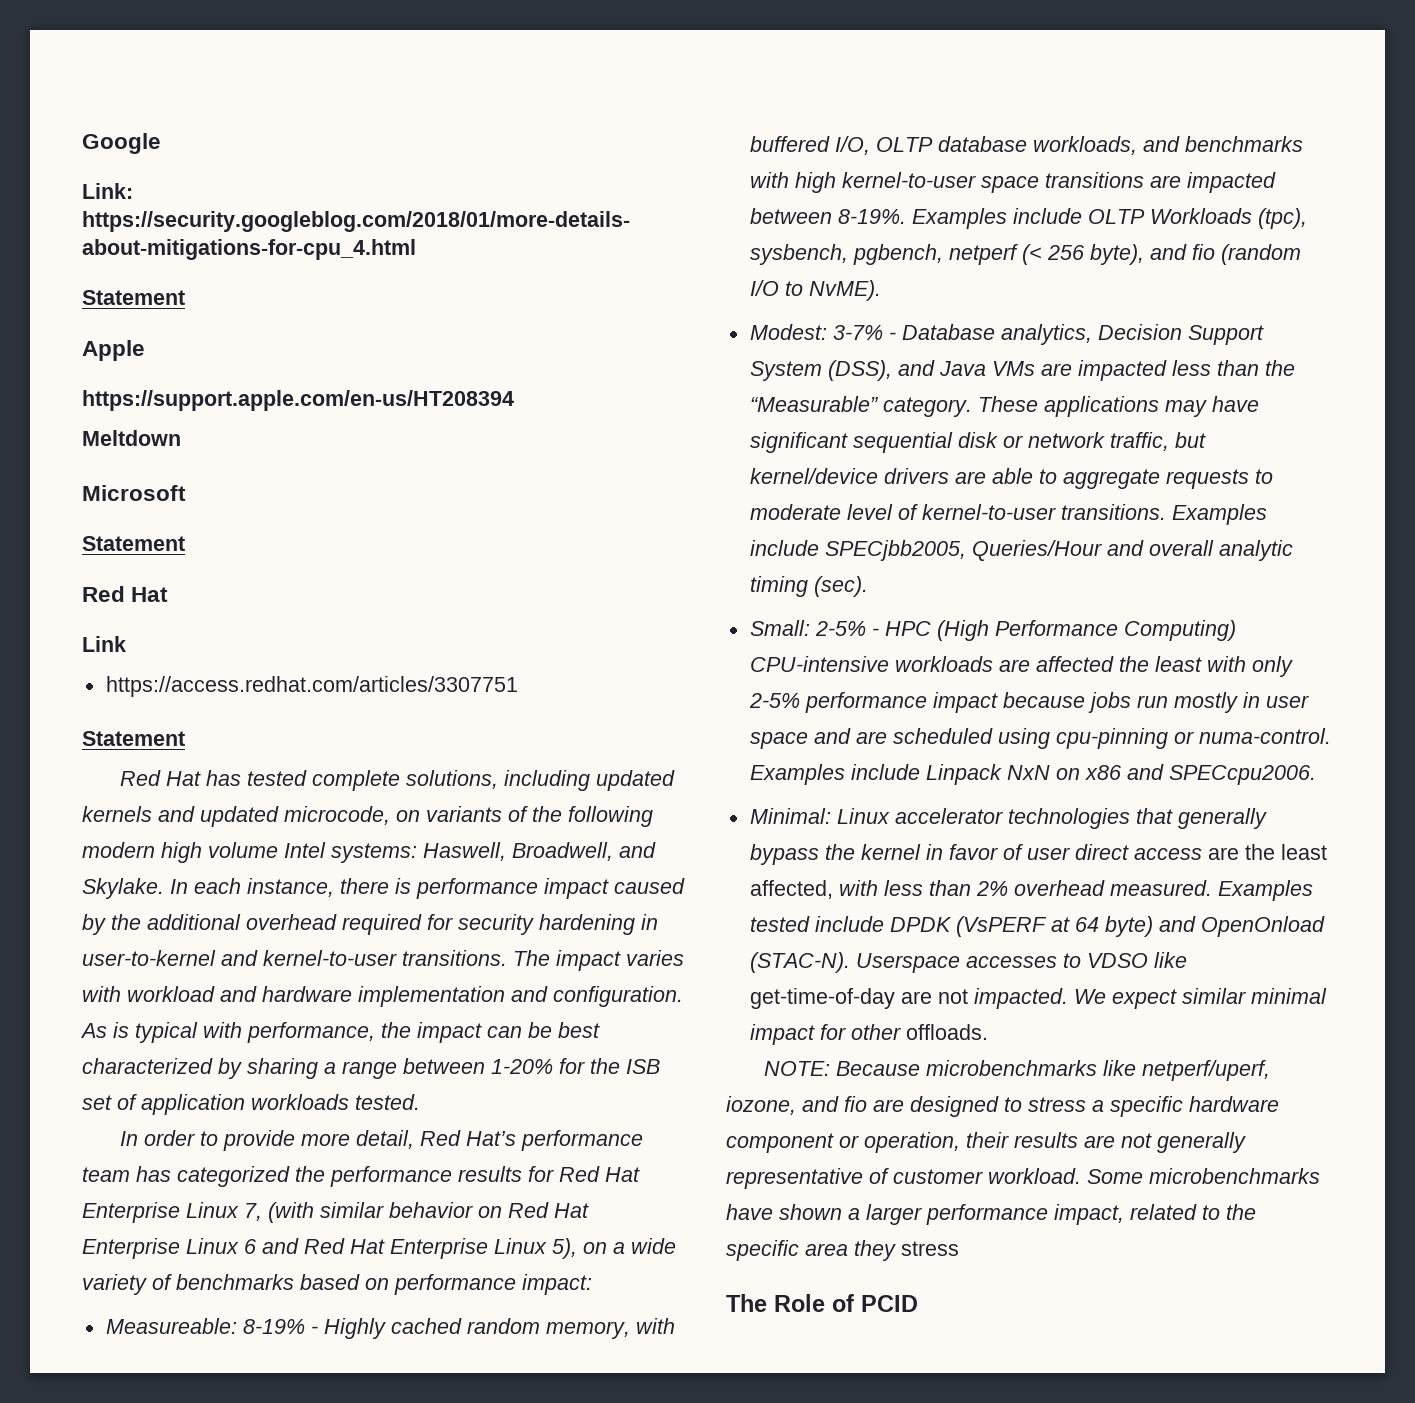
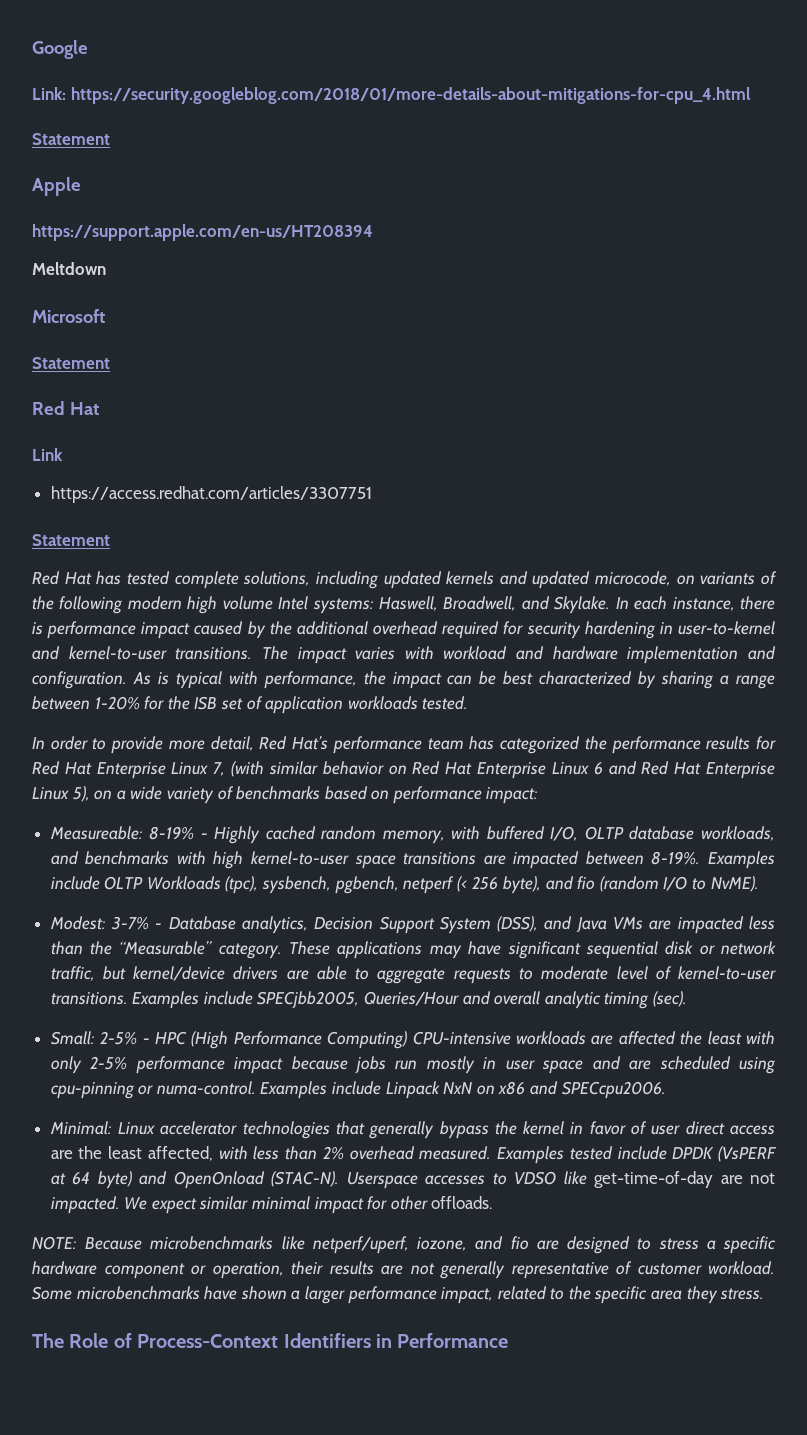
[901,1241,959,1256] stress -> [720,1288,765,1300] stress.
[861,1295,918,1312] PCID -> [137,1333,509,1348] Process-Context Identifiers in Performance

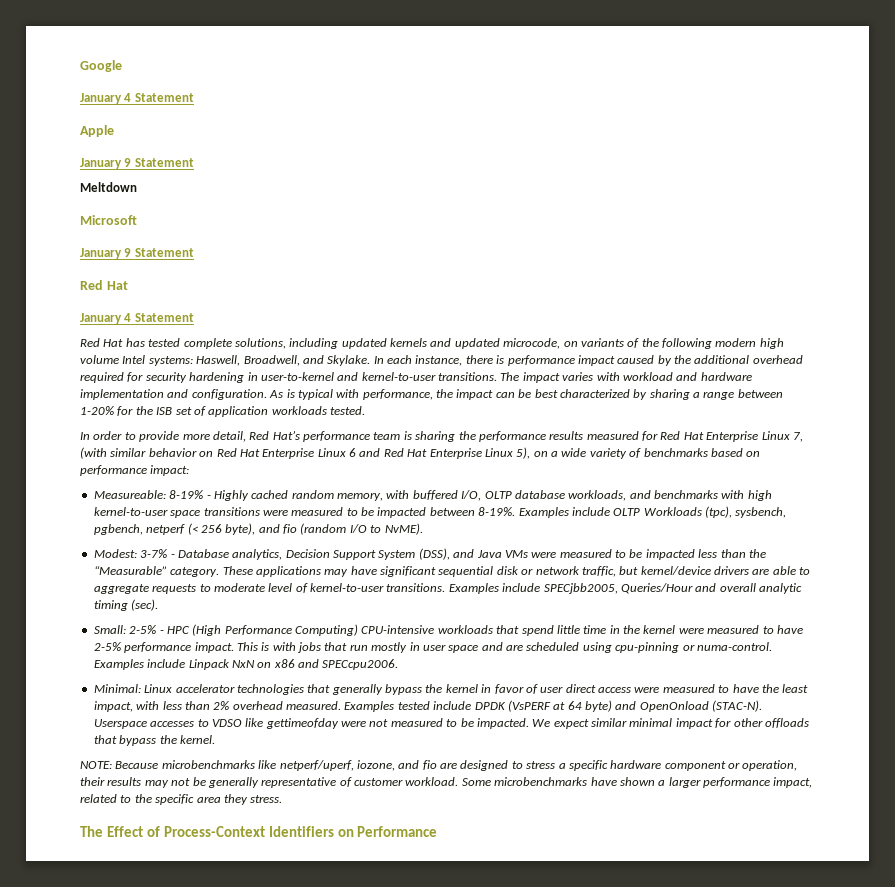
[32,87,751,104] Link: https://security.googleblog.com/2018/01/more-details-about-mitigations-for-cpu_4.html // -> [80,93,132,104] January 4
[32,224,373,241] https://support.apple.com/en-us/HT208394 -> [80,158,194,169] January 9 Statement
(105, 316) none -> [80,248,132,259] January 9
[32,448,63,461] [50,486,372,503] Link // https://access.redhat.com/articles/3307751 // -> [80,313,132,324] January 4
[469,736,581,754] has categorized -> [403,431,456,442] is sharing
(751, 743) none -> [586,431,639,440] measured
[483,855,506,865] are -> [262,507,374,516] were measured to be
[649,920,672,930] are -> [531,549,643,558] were measured to be
[591,1031,775,1045] [50,1056,386,1074] are affected the least with only 2-5% performance impact because jobs -> [496,625,803,636] [93,642,348,653] that spend little time in the kernel were measured to have 2-5% performance impact. This is with jobs that
[50,1146,213,1161] are the least affected, -> [634,684,809,693] [93,701,133,712] were measured to have the least impact,
[594,1171,775,1188] get-time-of-day are not -> [265,718,474,729] gettimeofday were not measured to be
[431,1196,493,1209] offloads. -> [764,718,809,728] [93,735,215,746] offloads that bypass the kernel.
[381,1263,435,1275] are not -> [144,777,206,788] may not be
[69,1333,109,1348] Role -> [106,826,143,837] Effect
[376,1334,392,1348] in -> [337,829,354,837] on

